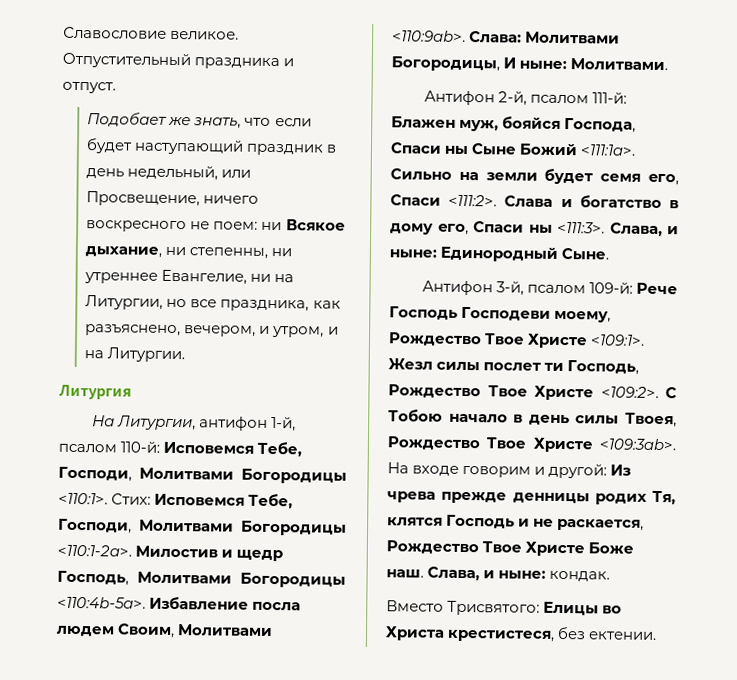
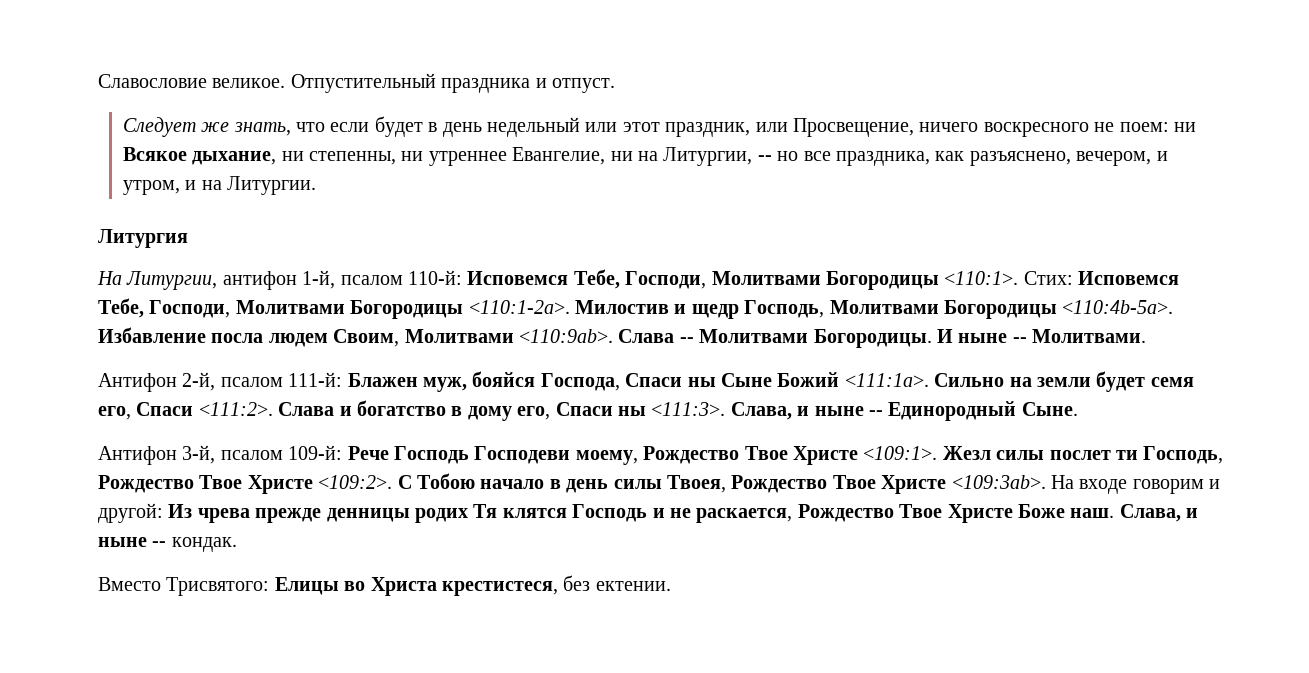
[87,112,168,127] Подобает -> [122,117,196,137] Следует
[134,139,338,156] [86,165,219,181] наступающий праздник в день недельный, -> [428,117,751,137] в день недельный или этот праздник,
(164, 302) none -> [757,155,772,161] --
[469,31,621,44] [391,56,568,72] Слава: Молитвами Богородицы, И ныне: -> [618,329,1027,348] Слава -- Молитвами Богородицы. И ныне --
[389,249,437,258] ныне: -> [814,406,883,416] ныне --
[652,490,676,506] Тя, -> [473,504,498,518] Тя
[498,570,547,579] ныне: -> [98,537,167,547] ныне --

